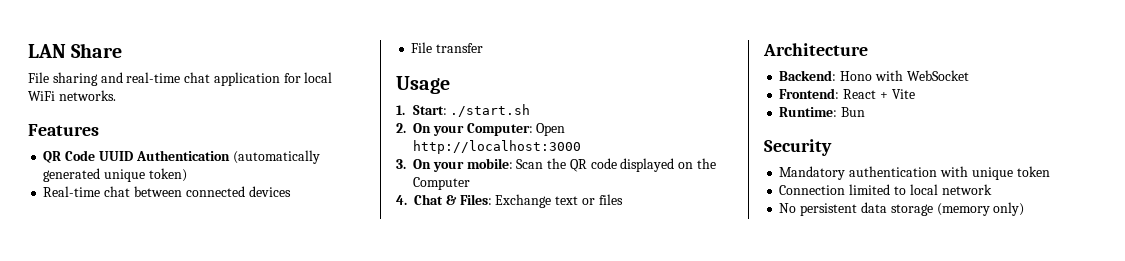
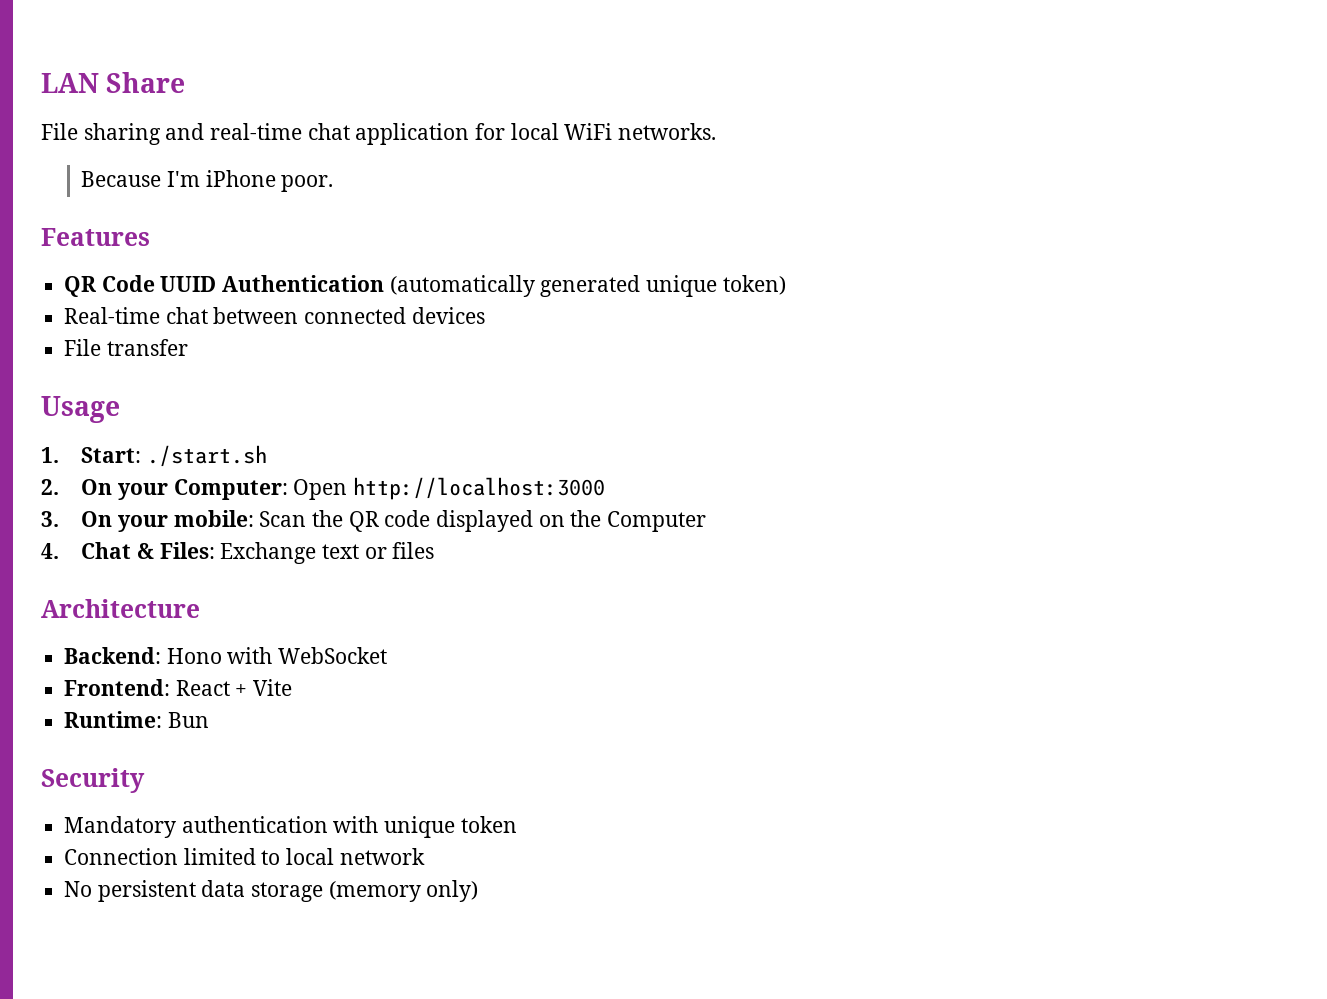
(116, 95) none -> [81,170,334,192] // Because I'm iPhone poor.

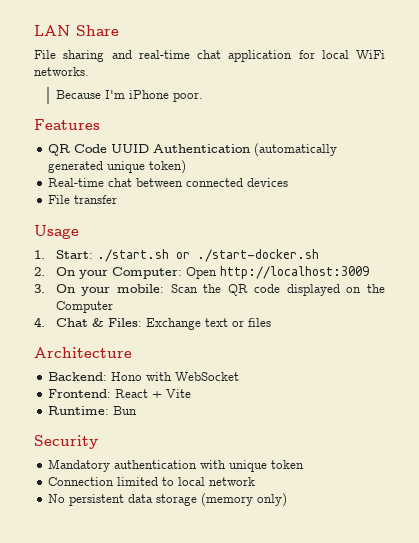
(267, 456) none -> [175,249,319,262] or ./start-docker.sh
[352,477,605,500] http://localhost:3000 -> [219,266,369,279] http://localhost:3009

